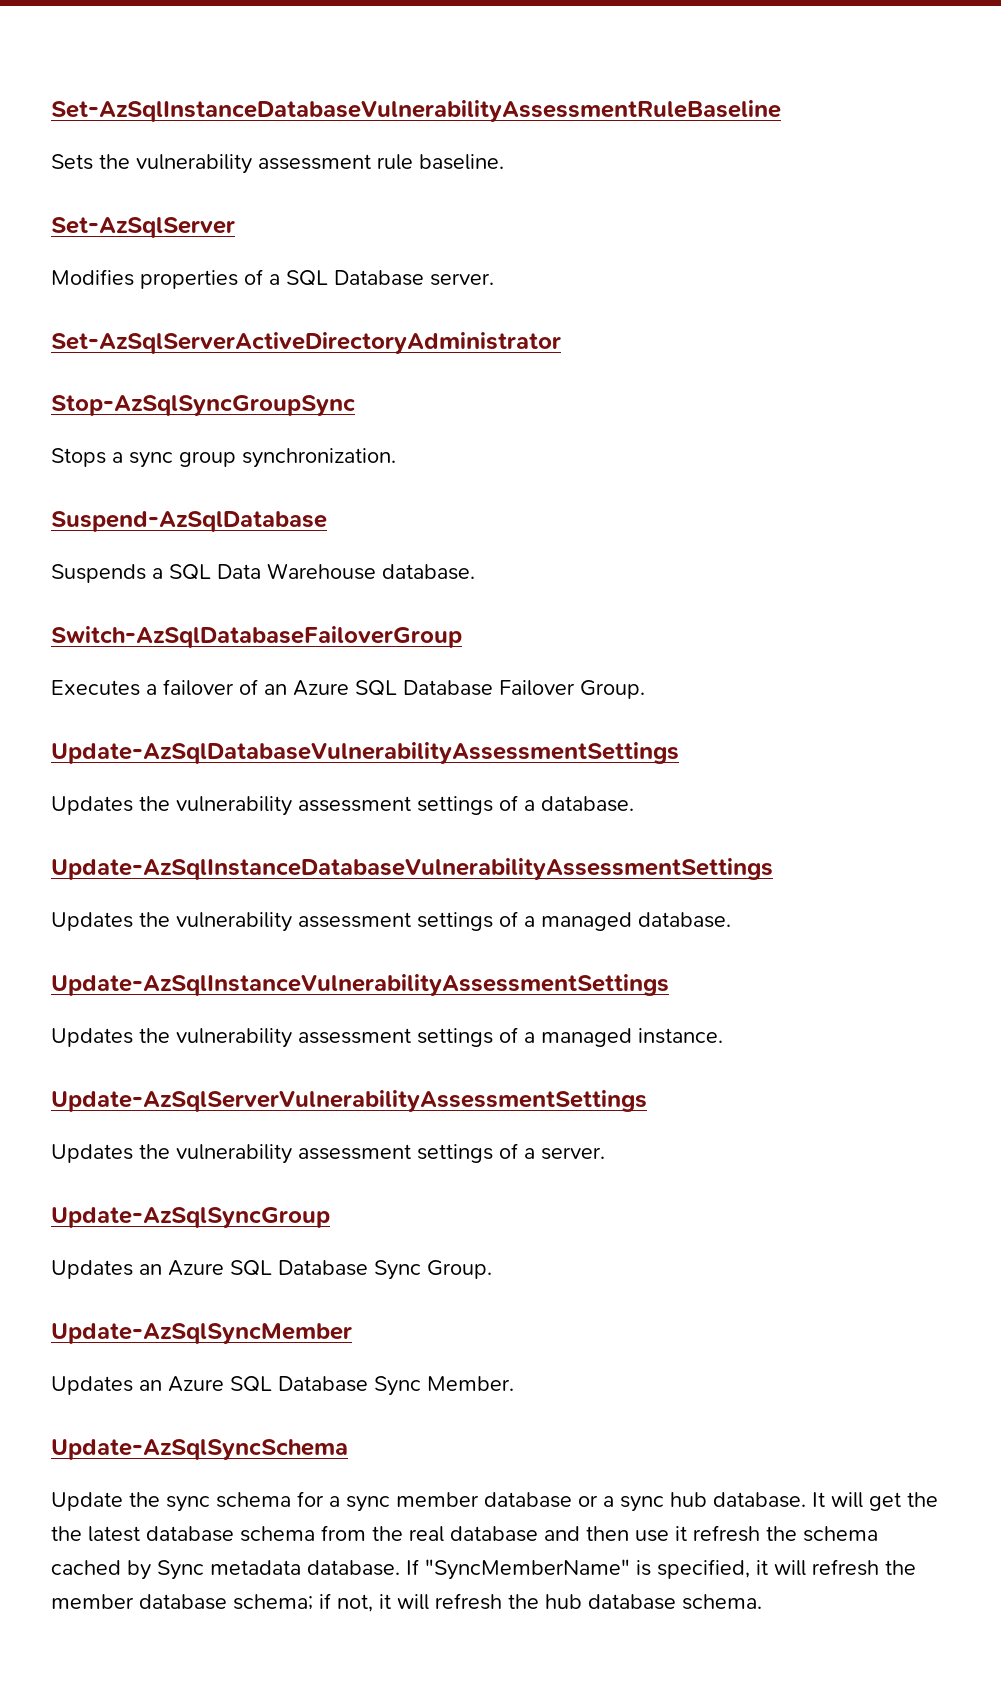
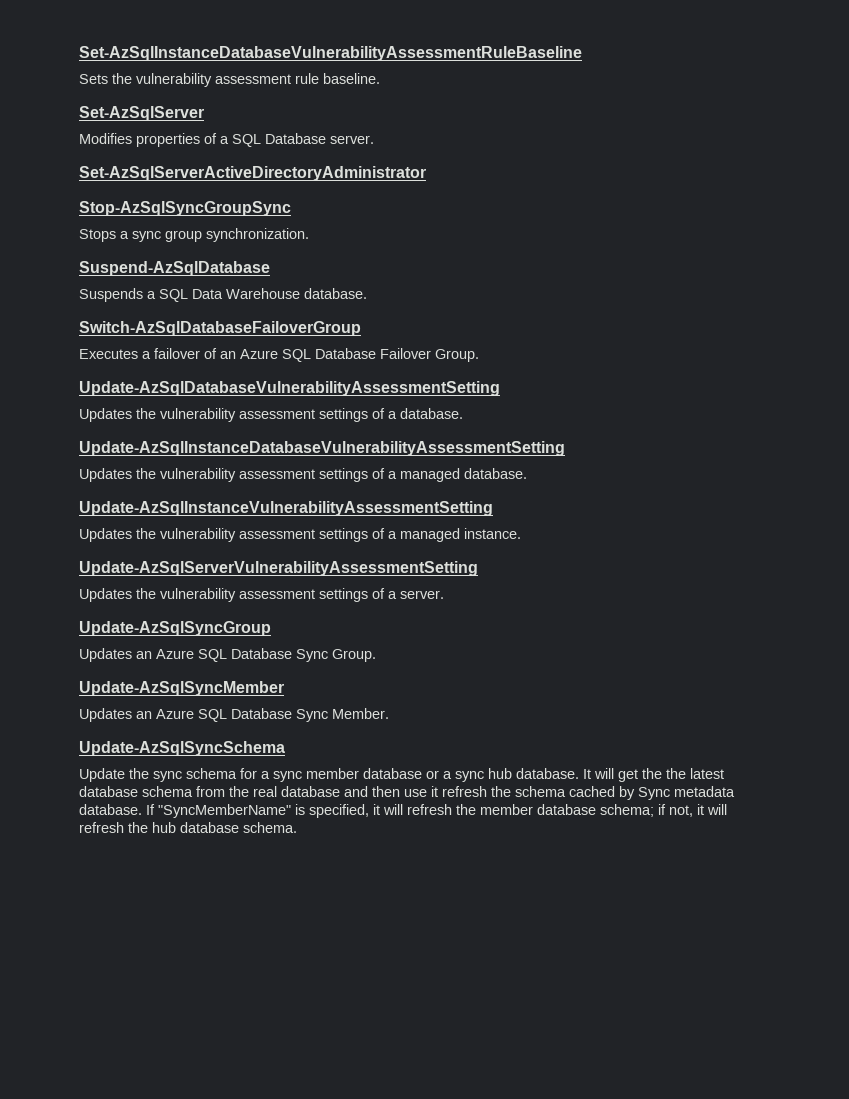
[51,742,679,764] Update-AzSqlDatabaseVulnerabilityAssessmentSettings -> [79,381,500,396] Update-AzSqlDatabaseVulnerabilityAssessmentSetting
[51,858,773,880] Update-AzSqlInstanceDatabaseVulnerabilityAssessmentSettings -> [79,441,565,456] Update-AzSqlInstanceDatabaseVulnerabilityAssessmentSetting
[51,974,669,996] Update-AzSqlInstanceVulnerabilityAssessmentSettings -> [79,501,493,516] Update-AzSqlInstanceVulnerabilityAssessmentSetting
[51,1090,647,1112] Update-AzSqlServerVulnerabilityAssessmentSettings -> [79,561,478,576] Update-AzSqlServerVulnerabilityAssessmentSetting

